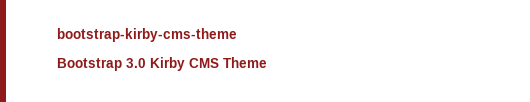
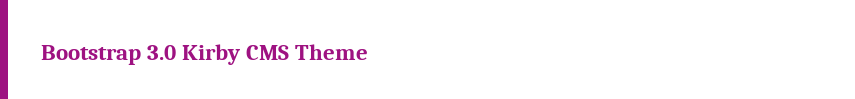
[57,28,237,42] bootstrap-kirby-cms-theme // -> (41, 55) none

